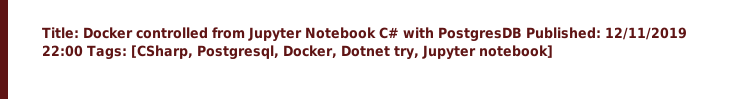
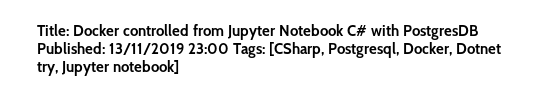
[605,27,687,40] [42,45,83,57] 12/11/2019 22:00 -> [109,43,230,55] 13/11/2019 23:00

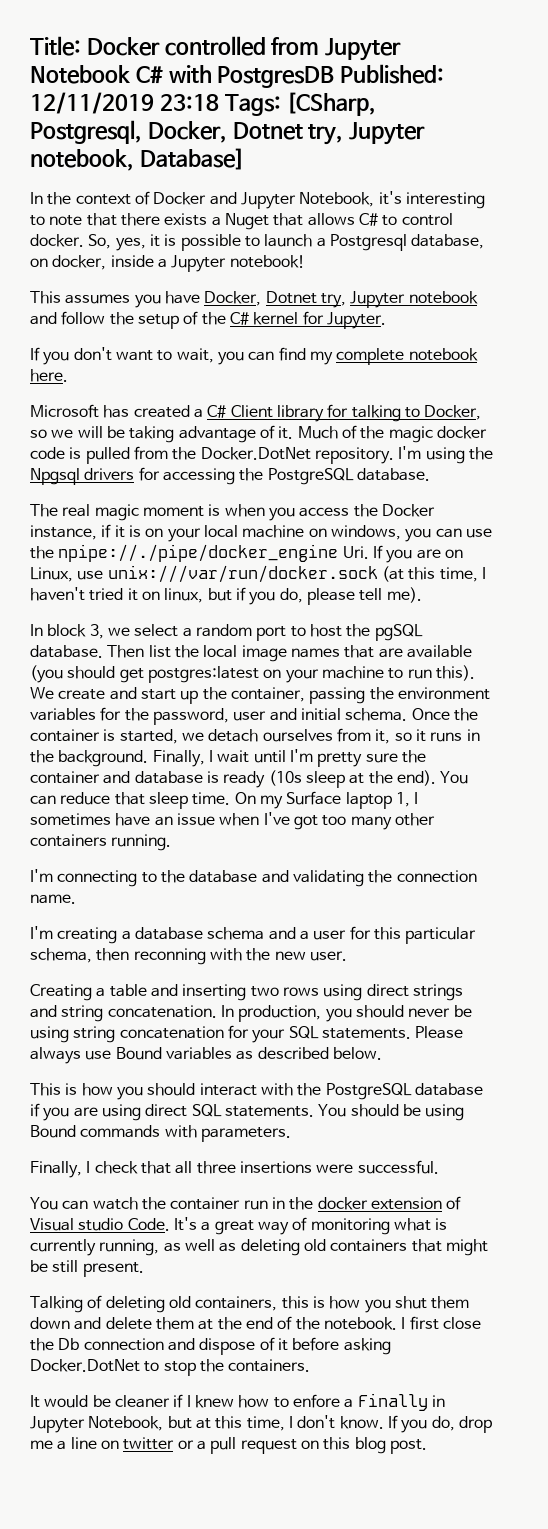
[109,43,230,55] 13/11/2019 23:00 -> [30,92,219,114] 12/11/2019 23:18
[113,60,180,74] notebook] -> [30,148,245,171] [30,191,485,209] [30,213,453,230] [30,234,485,251] [30,255,305,272] [30,291,478,308] [30,311,386,329] [30,347,478,365] [30,369,68,382] [30,404,482,422] [30,425,487,443] [30,446,493,464] [30,467,430,485] [30,504,435,521] [30,524,492,542] [30,544,463,563] [30,565,486,583] [30,587,422,605] [30,624,423,641] [30,645,472,662] [30,665,475,683] [30,687,490,704] [30,707,478,725] [30,728,480,744] [30,749,426,767] [30,770,469,788] [30,791,419,809] [30,812,435,830] [30,834,172,851] [30,869,477,887] [30,894,76,904] [30,926,477,944] [30,948,347,965] [30,984,463,1001] [30,1005,472,1022] [30,1025,464,1043] [30,1047,382,1064] [30,1083,483,1100] [30,1103,465,1121] [30,1125,291,1142] [30,1160,439,1178] [30,1196,462,1210] [30,1217,448,1235] [30,1239,488,1256] [30,1260,144,1277] [30,1295,470,1313] [30,1316,481,1330] [30,1337,391,1355] [30,1359,311,1376] [30,1393,445,1411] [30,1415,492,1433] [30,1437,427,1454] notebook, Database] // In the context of Docker and Jupyter Notebook, it's interesting to note that there exists a Nuget that allows C# to control docker. So, yes, it is possible to launch a Postgresql database, on docker, inside a Jupyter notebook! // This assumes you have Docker, Dotnet try, Jupyter notebook and follow the setup of the C# kernel for Jupyter. // If you don't want to wait, you can find my complete notebook here. // Microsoft has created a C# Client library for talking to Docker, so we will be taking advantage of it. Much of the magic docker code is pulled from the Docker.DotNet repository. I'm using the Npgsql drivers for accessing the PostgreSQL database. // The real magic moment is when you access the Docker instance, if it is on your local machine on windows, you can use the npipe://./pipe/docker_engine Uri. If you are on Linux, use unix:///var/run/docker.sock (at this time, I haven't tried it on linux, but if you do, please tell me). // In block 3, we select a random port to host the pgSQL database. Then list the local image names that are available (you should get postgres:latest on your machine to run this). We create and start up the container, passing the environment variables for the password, user and initial schema. Once the container is started, we detach ourselves from it, so it runs in the background. Finally, I wait until I'm pretty sure the container and database is ready (10s sleep at the end). You can reduce that sleep time. On my Surface laptop 1, I sometimes have an issue when I've got too many other containers running. // I'm connecting to the database and validating the connection name. // I'm creating a database schema and a user for this particular schema, then reconning with the new user. // Creating a table and inserting two rows using direct strings and string concatenation. In production, you should never be using string concatenation for your SQL statements. Please always use Bound variables as described below. // This is how you should interact with the PostgreSQL database if you are using direct SQL statements. You should be using Bound commands with parameters. // Finally, I check that all three insertions were successful. // You can watch the container run in the docker extension of Visual studio Code. It's a great way of monitoring what is currently running, as well as deleting old containers that might be still present. // Talking of deleting old containers, this is how you shut them down and delete them at the end of the notebook. I first close the Db connection and dispose of it before asking Docker.DotNet to stop the containers. // It would be cleaner if I knew how to enfore a Finally in Jupyter Notebook, but at this time, I don't know. If you do, drop me a line on twitter or a pull request on this blog post.

